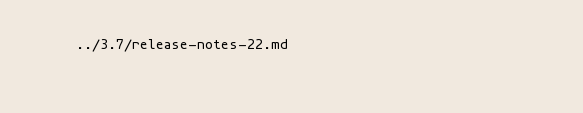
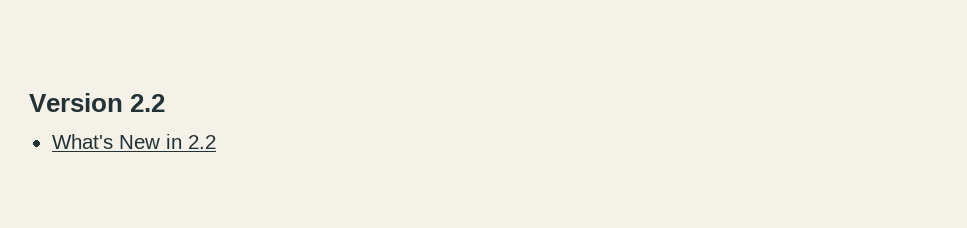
[76,39,288,52] ../3.7/release-notes-22.md -> [29,93,166,112] [51,134,216,149] Version 2.2 // What's New in 2.2

